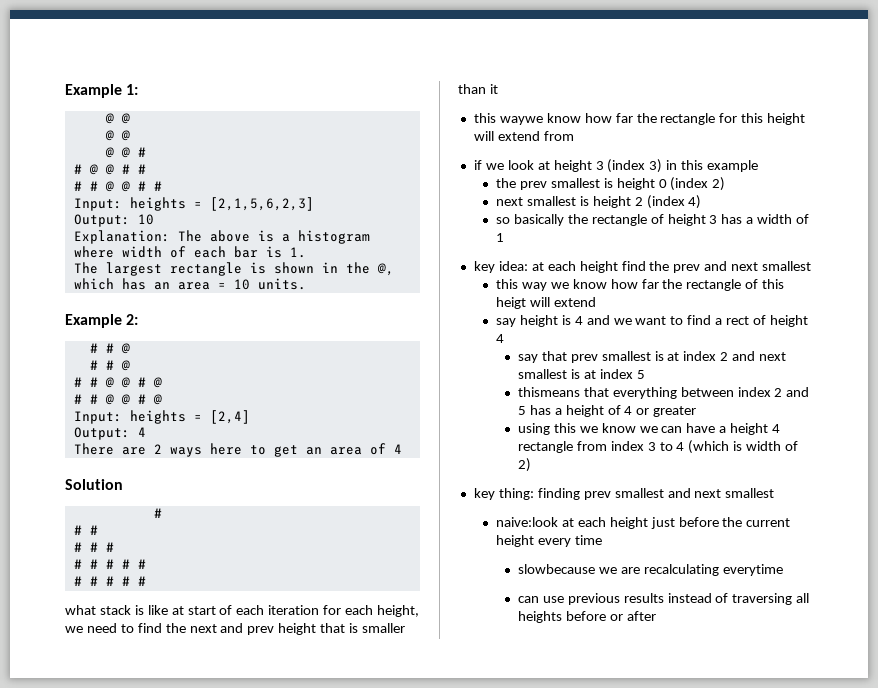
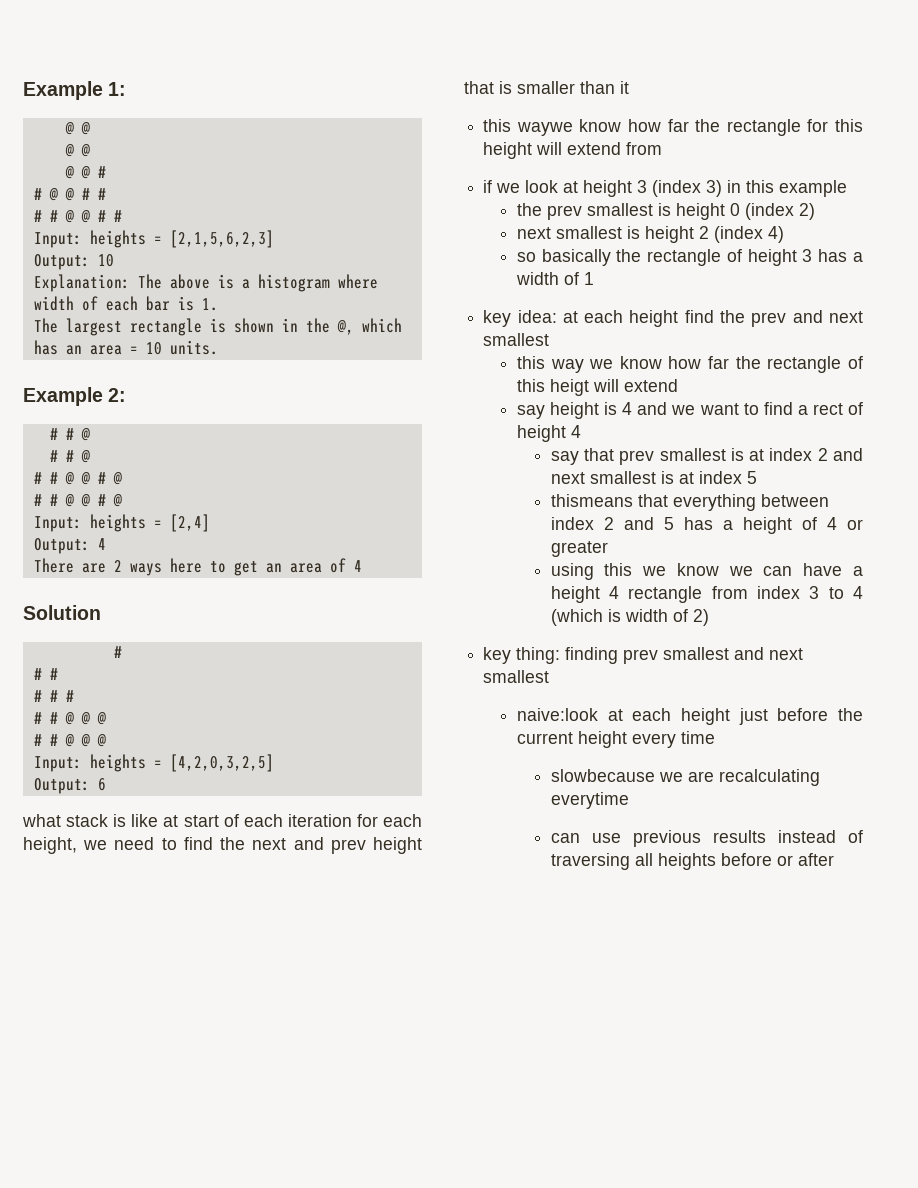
[105,559,146,569] [73,576,146,586] # # # // # # # # # -> [64,712,106,725] [33,734,106,747] [33,754,274,772] [33,778,106,794] @ @ @ // # # @ @ @ // Input: heights = [4,2,0,3,2,5] // Output: 6

